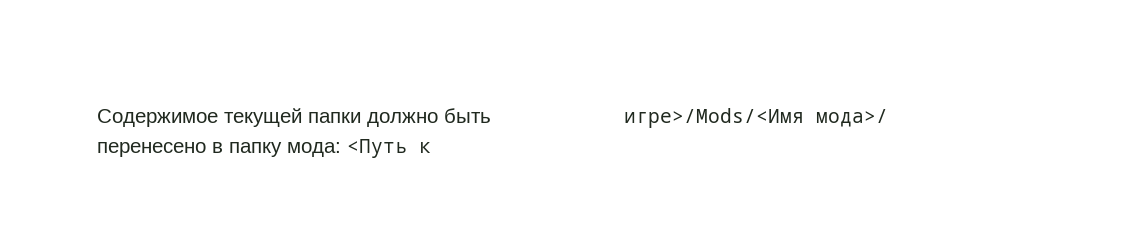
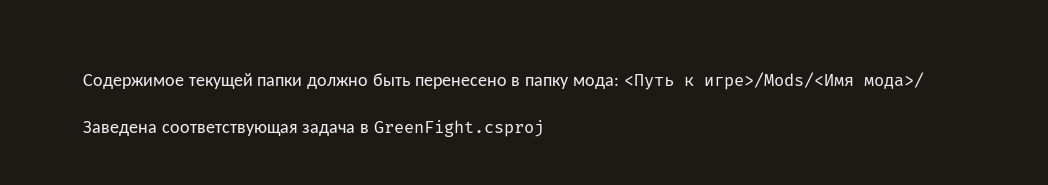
(888, 118) none -> [83,120,544,137] // Заведена соответствующая задача в GreenFight.csproj

